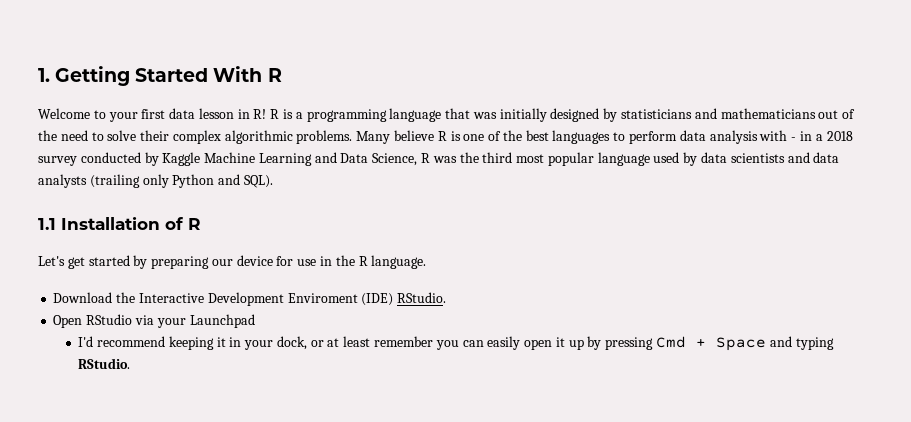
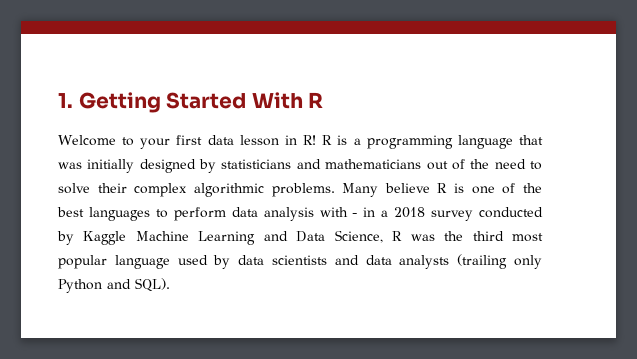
[38,217,201,230] [38,255,427,269] [53,292,447,306] [53,314,255,328] [78,336,834,351] [78,358,131,369] // 1.1 Installation of R // Let's get started by preparing our device for use in the R language. // Download the Interactive Development Enviroment (IDE) RStudio. // Open RStudio via your Launchpad // I'd recommend keeping it in your dock, or at least remember you can easily open it up by pressing Cmd + Space and typing RStudio. -> (170, 285) none

